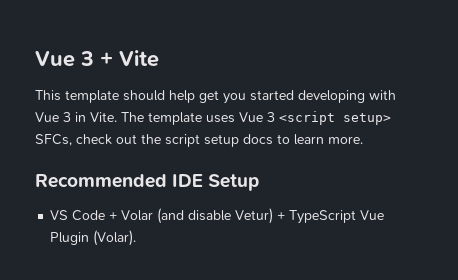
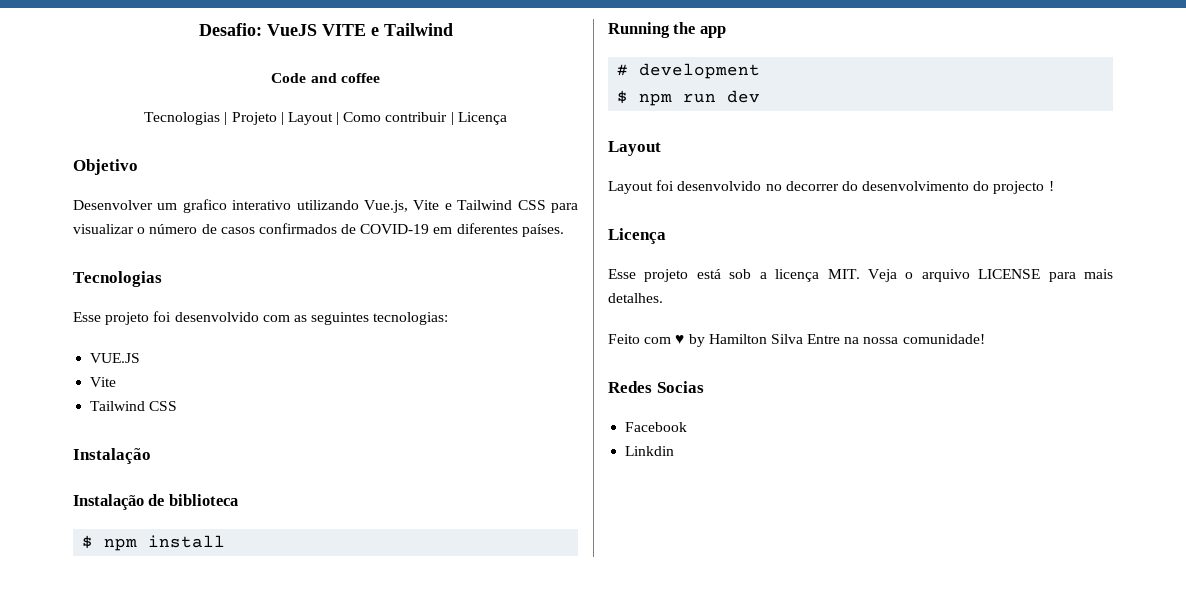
[35,50,159,67] [35,90,396,104] [35,111,391,125] [35,134,363,147] [35,174,260,191] [50,208,385,224] [50,230,137,246] Vue 3 + Vite // This template should help get you started developing with Vue 3 in Vite. The template uses Vue 3 <script setup> SFCs, check out the script setup docs to learn more. // Recommended IDE Setup // VS Code + Volar (and disable Vetur) + TypeScript Vue Plugin (Volar). -> [198,23,453,36] [271,73,380,83] [144,112,507,125] [73,159,138,175] [73,199,578,213] [73,223,564,237] [73,271,162,287] [73,311,449,325] [90,353,141,363] [90,377,117,387] [90,401,178,411] [73,448,151,464] [73,494,238,510] [82,535,226,551] [608,22,726,38] [617,63,761,79] [617,90,761,106] [608,141,661,156] [608,180,1054,194] [608,228,666,244] [608,269,1113,282] [608,293,663,303] [608,334,985,347] [608,381,704,393] [625,422,688,432] [625,446,675,456] Desafio: VueJS VITE e Tailwind // Code and coffee // Tecnologias | Projeto | Layout | Como contribuir | Licença // Objetivo // Desenvolver um grafico interativo utilizando Vue.js, Vite e Tailwind CSS para visualizar o número de casos confirmados de COVID-19 em diferentes países. // Tecnologias // Esse projeto foi desenvolvido com as seguintes tecnologias: // VUE.JS // Vite // Tailwind CSS // Instalação // Instalação de biblioteca // $ npm install // Running the app // # development // $ npm run dev // Layout // Layout foi desenvolvido no decorrer do desenvolvimento do projecto ! // Licença // Esse projeto está sob a licença MIT. Veja o arquivo LICENSE para mais detalhes. // Feito com ♥ by Hamilton Silva Entre na nossa comunidade! // Redes Socias // Facebook // Linkdin

